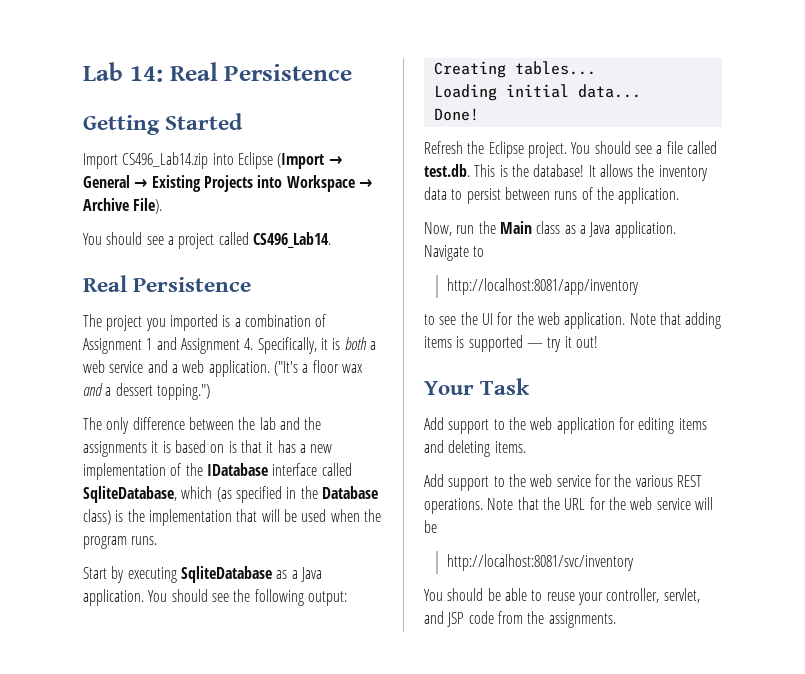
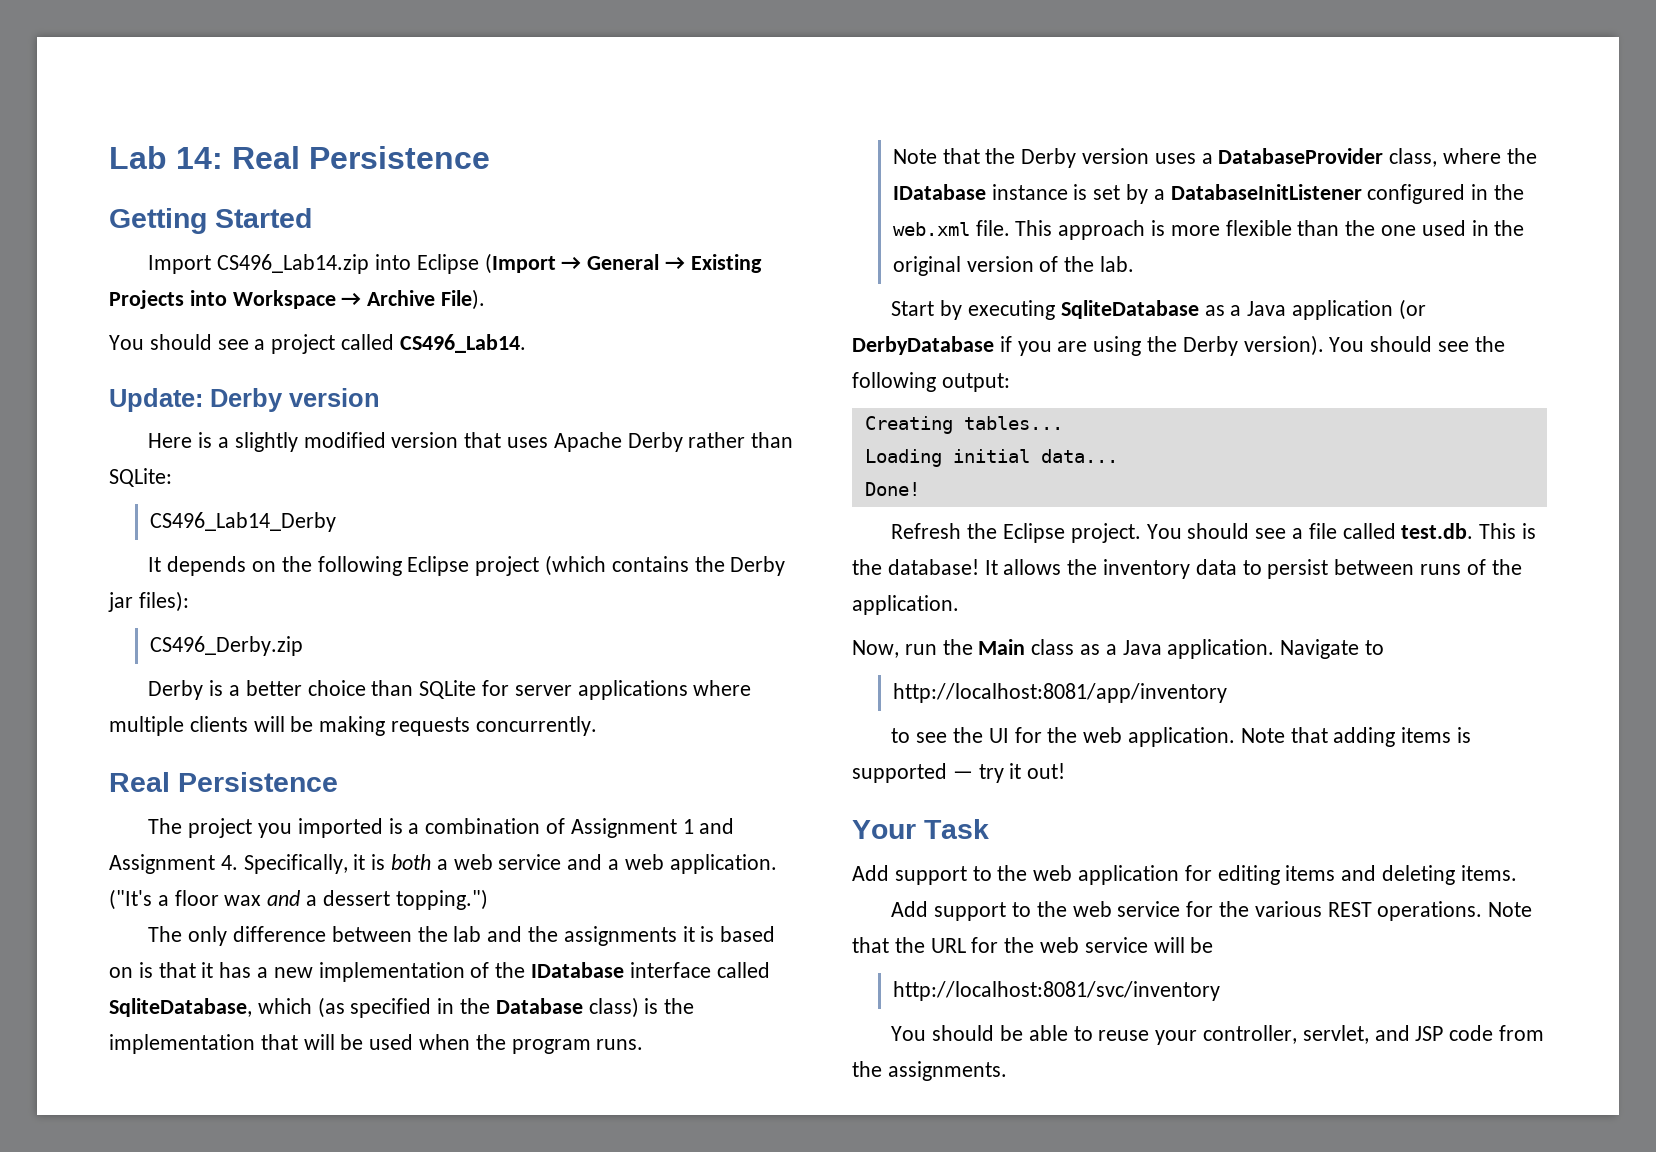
(331, 240) none -> [109,388,380,412] [148,432,794,452] [109,468,172,487] [149,512,336,532] [148,555,786,576] [108,591,189,612] [149,636,303,656] [148,680,752,700] [109,716,597,736] // Update: Derby version // Here is a slightly modified version that uses Apache Derby rather than SQLite: // CS496_Lab14_Derby // It depends on the following Eclipse project (which contains the Derby jar files): // CS496_Derby.zip // Derby is a better choice than SQLite for server applications where multiple clients will be making requests concurrently.
(158, 540) none -> [892,148,1537,168] [892,184,1524,204] [892,220,1525,240] [892,256,1134,276] // Note that the Derby version uses a DatabaseProvider class, where the IDatabase instance is set by a DatabaseInitListener configured in the web.xml file. This approach is more flexible than the one used in the original version of the lab.
[83,589,144,606] application. -> [1292,299,1426,320] [852,335,1324,356] application (or DerbyDatabase if you are using the Derby version).

